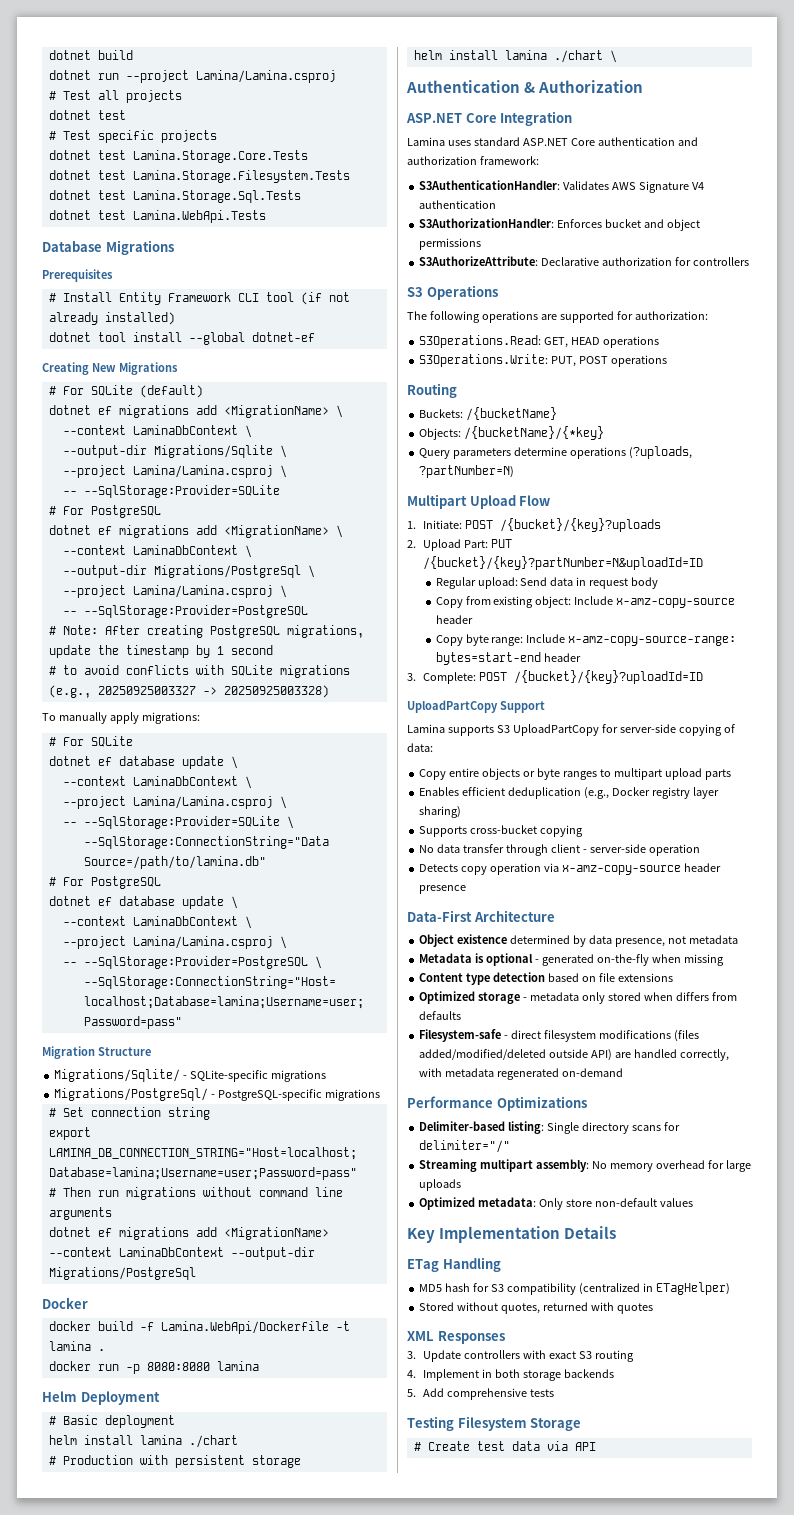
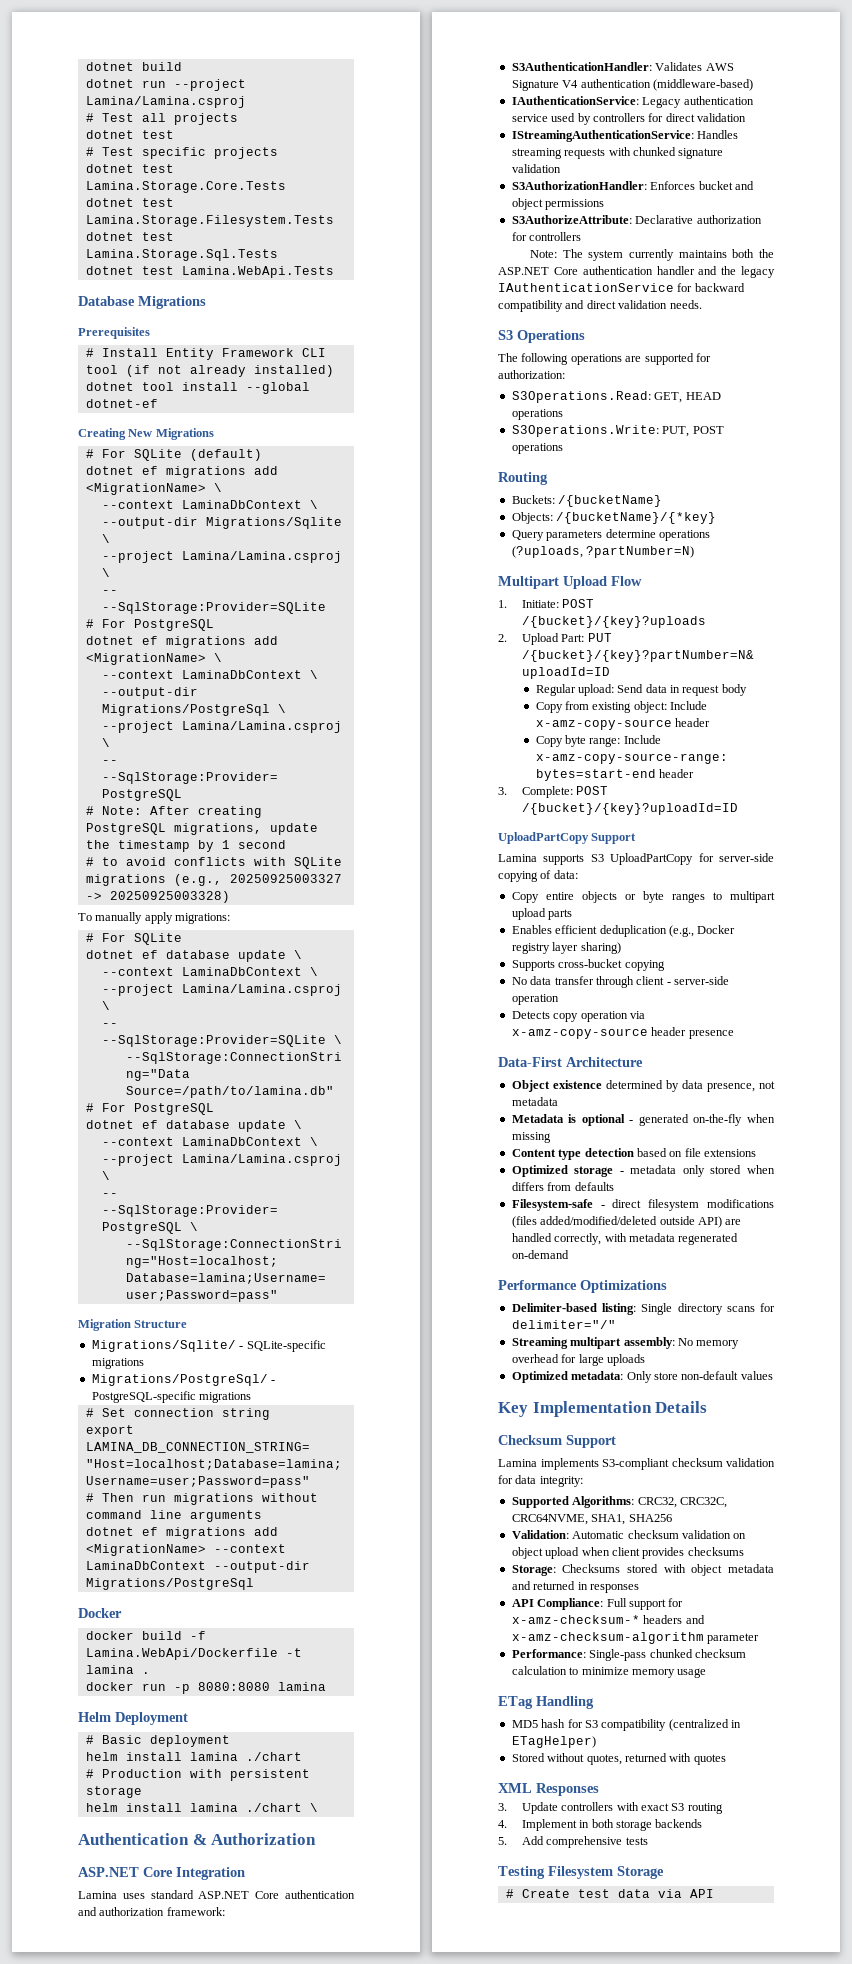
(497, 204) none -> [652,79,753,91] [511,96,754,108] [511,113,746,125] [511,130,739,142] [511,147,724,159] [511,164,561,173] (middleware-based) // IAuthenticationService: Legacy authentication service used by controllers for direct validation // IStreamingAuthenticationService: Handles streaming requests with chunked signature validation
(749, 261) none -> [529,249,774,261] [498,266,775,278] [498,283,745,292] [498,300,702,312] // Note: The system currently maintains both the ASP.NET Core authentication handler and the legacy IAuthenticationService for backward compatibility and direct validation needs.
(617, 1232) none -> [498,1435,616,1448] [498,1458,775,1470] [498,1475,583,1487] [511,1496,727,1508] [511,1514,672,1525] [511,1530,747,1539] [511,1547,744,1559] [511,1564,774,1576] [511,1581,639,1593] [511,1598,684,1610] [511,1615,705,1624] [511,1632,760,1644] [511,1649,746,1661] [511,1666,707,1678] // Checksum Support // Lamina implements S3-compliant checksum validation for data integrity: // Supported Algorithms: CRC32, CRC32C, CRC64NVME, SHA1, SHA256 // Validation: Automatic checksum validation on object upload when client provides checksums // Storage: Checksums stored with object metadata and returned in responses // API Compliance: Full support for x-amz-checksum-* headers and x-amz-checksum-algorithm parameter // Performance: Single-pass chunked checksum calculation to minimize memory usage

